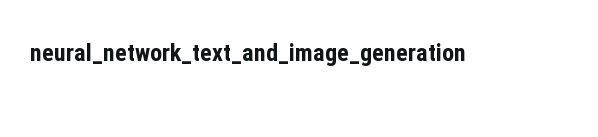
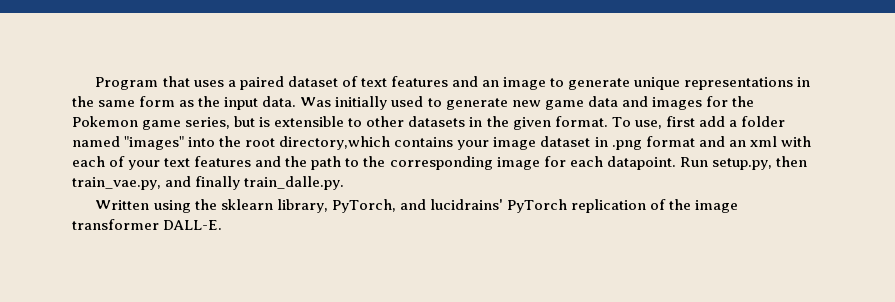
[30,43,466,66] neural_network_text_and_image_generation -> [95,76,811,90] [72,96,754,110] [72,116,785,130] [72,136,811,150] [72,156,807,170] [72,176,345,190] [95,199,739,213] [72,219,223,230] Program that uses a paired dataset of text features and an image to generate unique representations in the same form as the input data. Was initially used to generate new game data and images for the Pokemon game series, but is extensible to other datasets in the given format. To use, first add a folder named "images" into the root directory,which contains your image dataset in .png format and an xml with each of your text features and the path to the corresponding image for each datapoint. Run setup.py, then train_vae.py, and finally train_dalle.py. // Written using the sklearn library, PyTorch, and lucidrains' PyTorch replication of the image transformer DALL-E.

